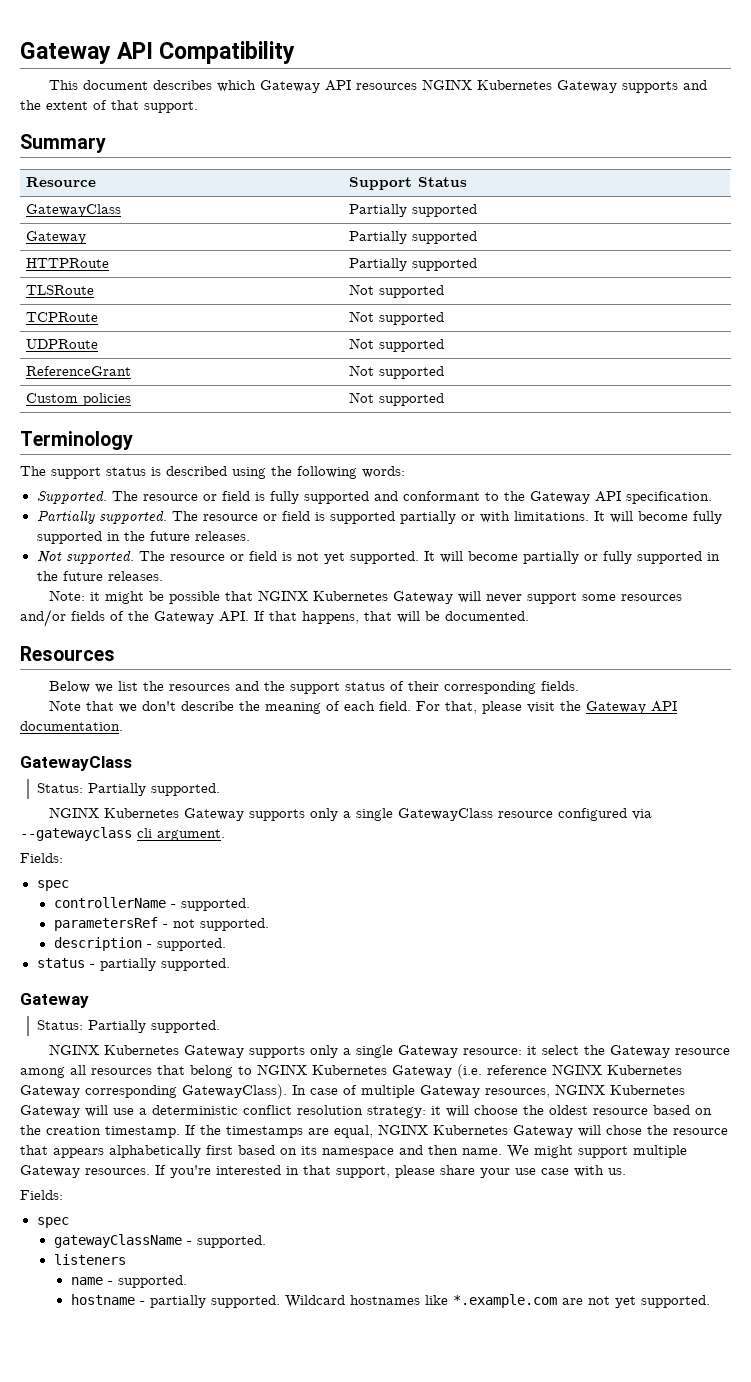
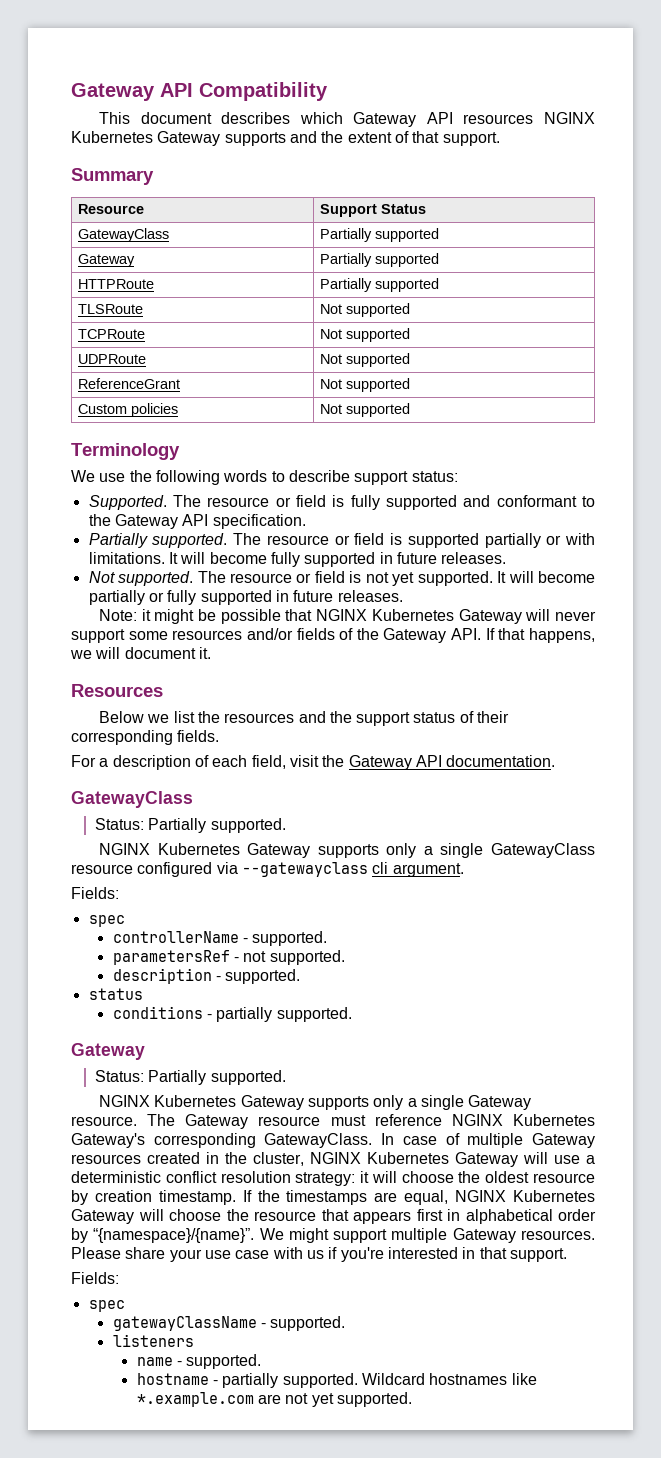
[20,466,405,479] The support status is described using the following words: -> [71,470,458,485] We use the following words to describe support status:
[123,531,145,541] the -> (393, 558) none
[36,571,58,581] the -> (289, 596) none
[364,611,529,623] that will be documented. -> [70,647,211,659] we will document it.
[49,700,523,714] Note that we don't describe the meaning of each field. For that, please -> [71,755,286,770] For a description of each field,
(85, 963) none -> [112,1006,203,1019] // conditions
[463,1045,731,1058] [20,1064,682,1079] [20,1084,287,1099] resource: it select the Gateway resource among all resources that belong to NGINX Kubernetes Gateway (i.e. reference NGINX Kubernetes Gateway corresponding GatewayClass). -> [71,1114,596,1129] [71,1133,373,1148] resource. The Gateway resource must reference NGINX Kubernetes Gateway's corresponding GatewayClass.
[485,1088,550,1098] resources, -> [71,1152,304,1166] resources created in the cluster,
[653,1105,712,1115] [20,1125,41,1135] based on the -> [71,1190,88,1205] by
[606,1125,642,1135] chose -> [169,1209,221,1221] choose
[109,1145,502,1158] alphabetically first based on its namespace and then name. -> [416,1209,596,1224] [71,1228,255,1243] first in alphabetical order by “{namespace}/{name}”.
[155,1165,435,1178] If you're interested in that support, please -> [71,1247,121,1259] Please
[608,1168,626,1175] us. -> [306,1247,567,1262] us if you're interested in that support.

